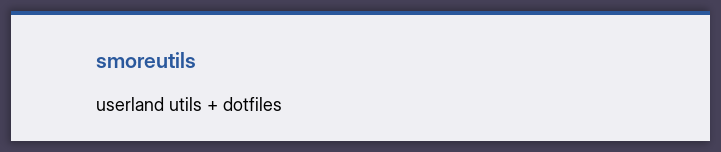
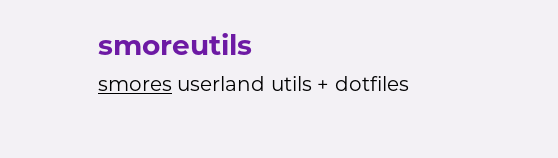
(196, 60) none -> [98,80,172,91] smores

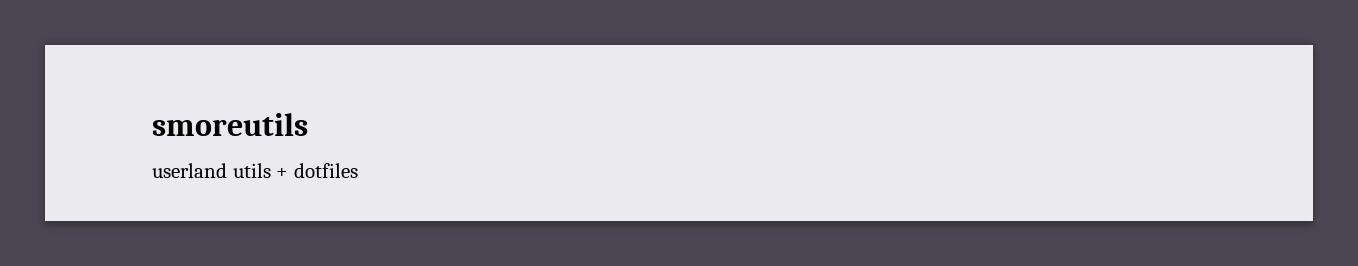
[98,80,172,91] smores -> (308, 124) none

